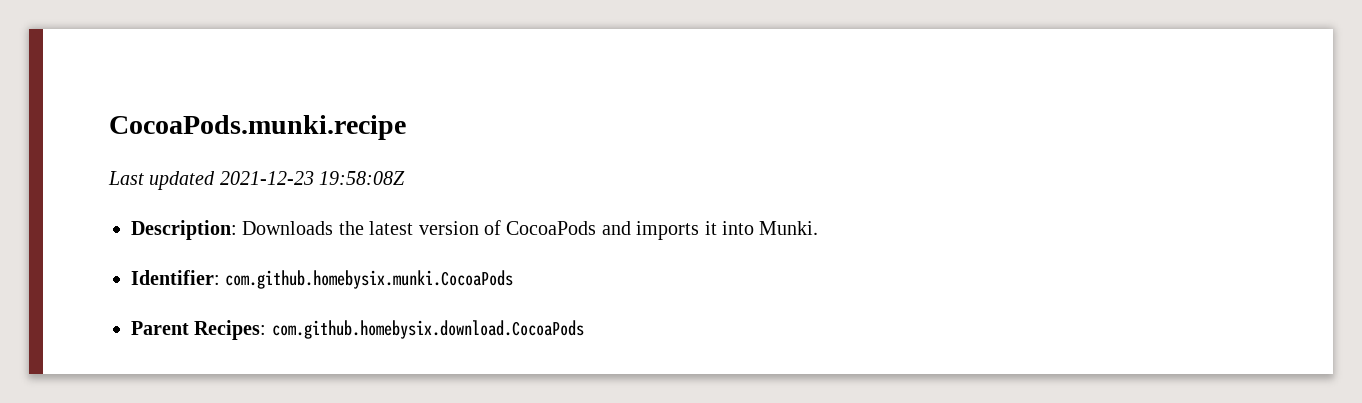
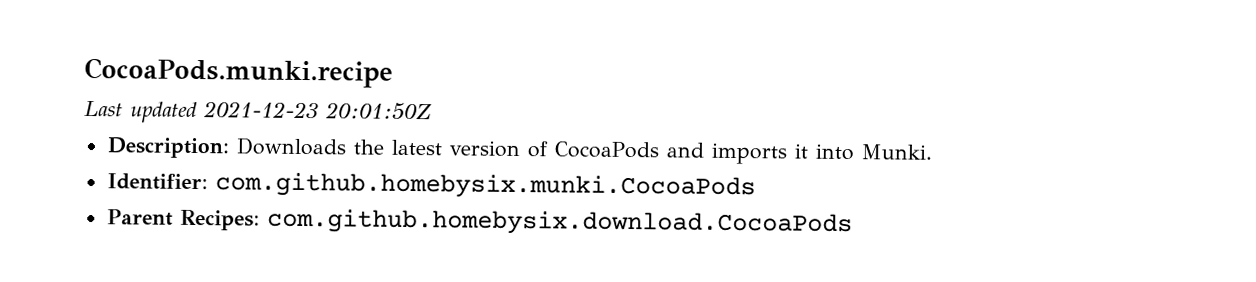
[319,171,406,185] 19:58:08Z -> [325,102,432,121] 20:01:50Z

